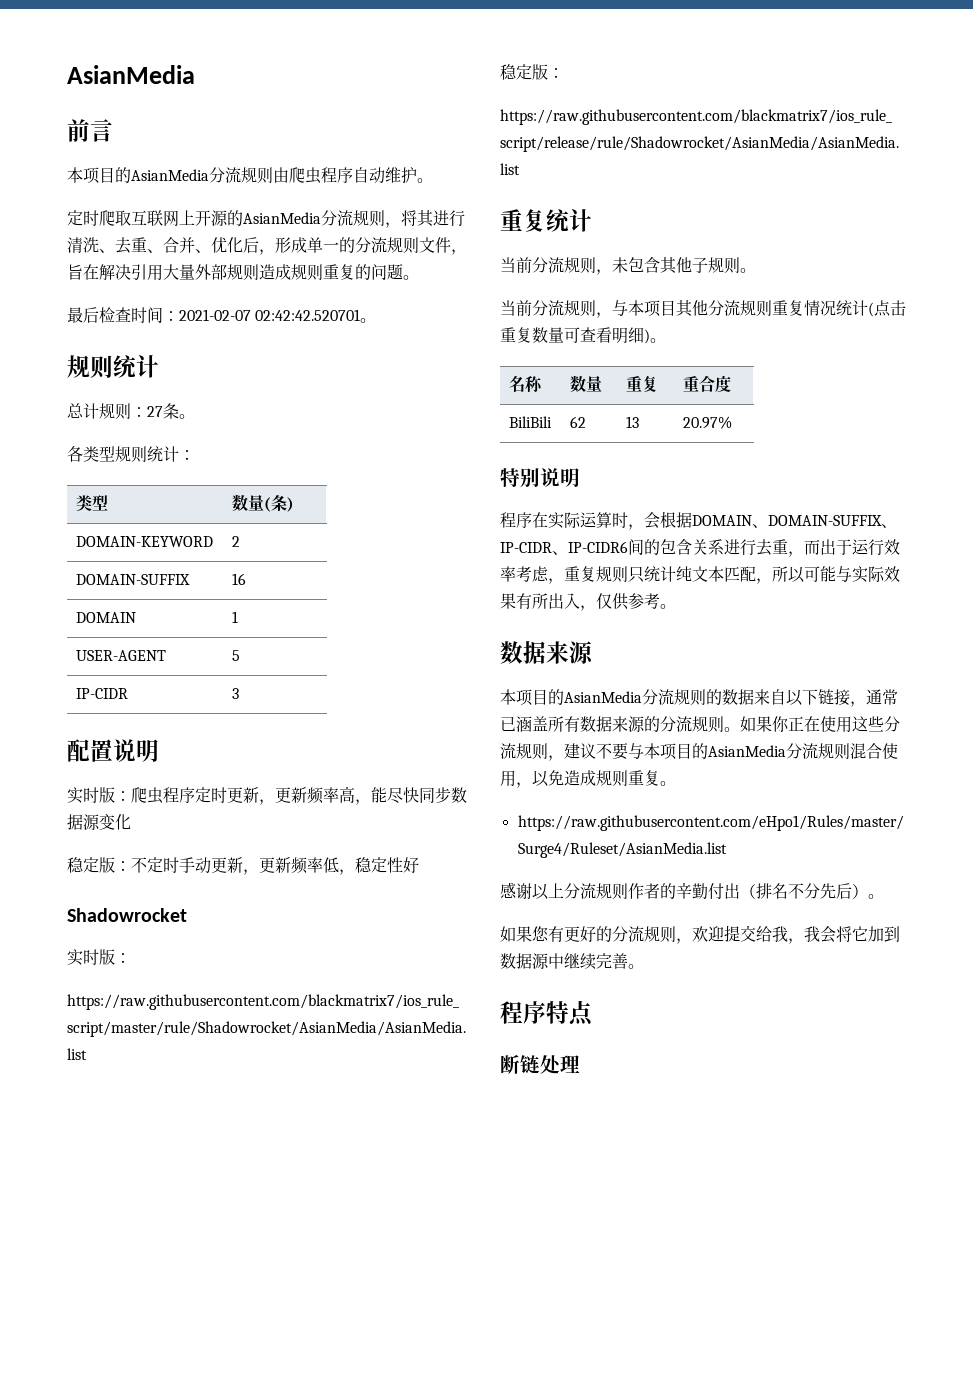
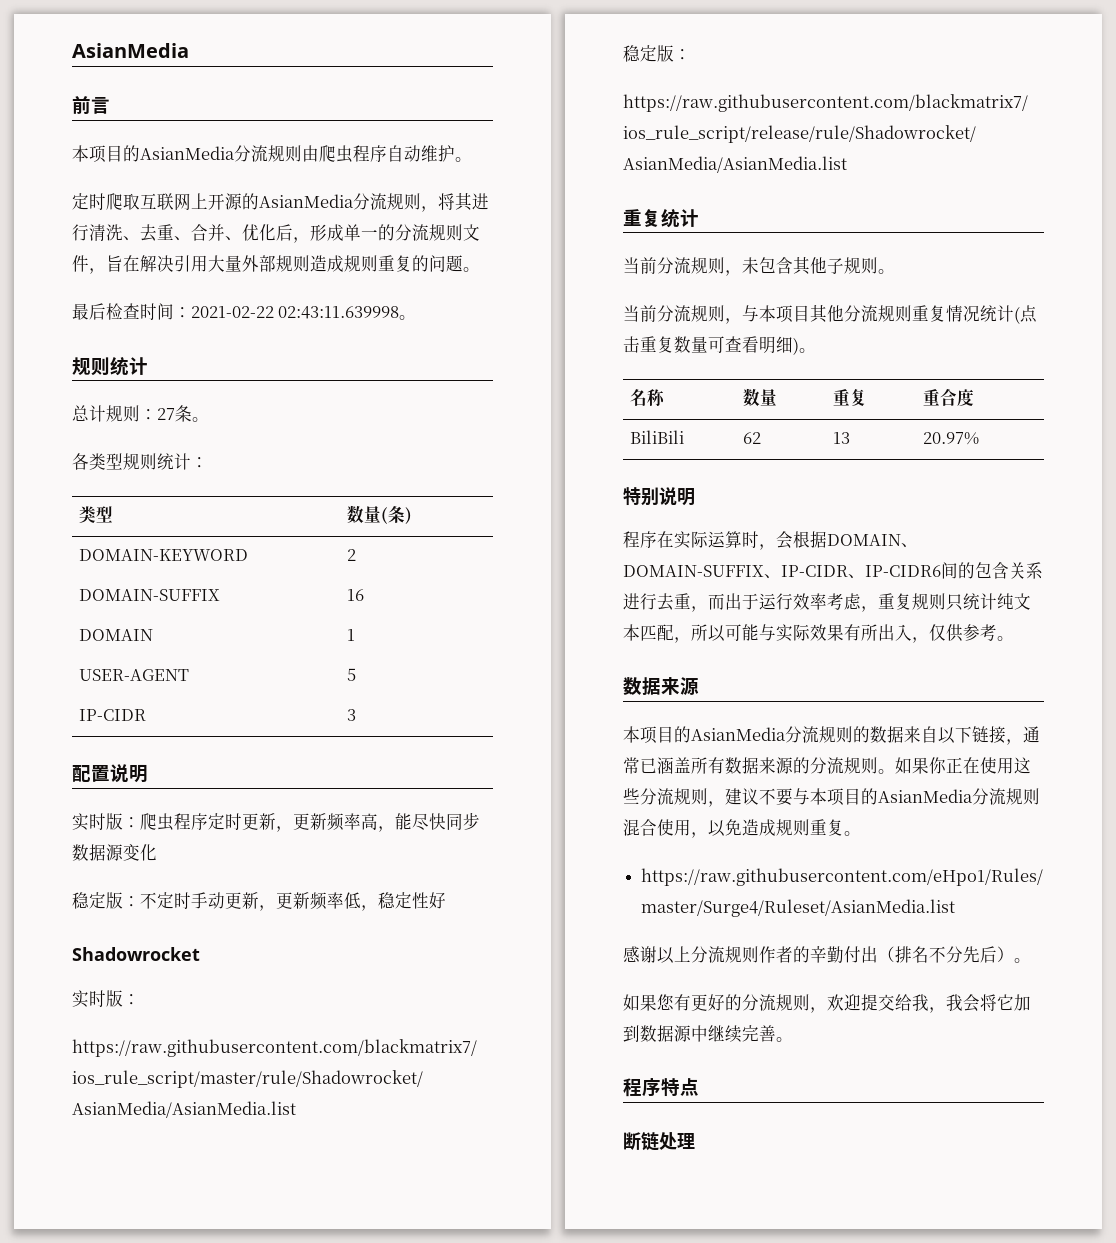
[179,309,361,321] 2021-02-07 02:42:42.520701 -> [191,306,400,319] 2021-02-22 02:43:11.639998

